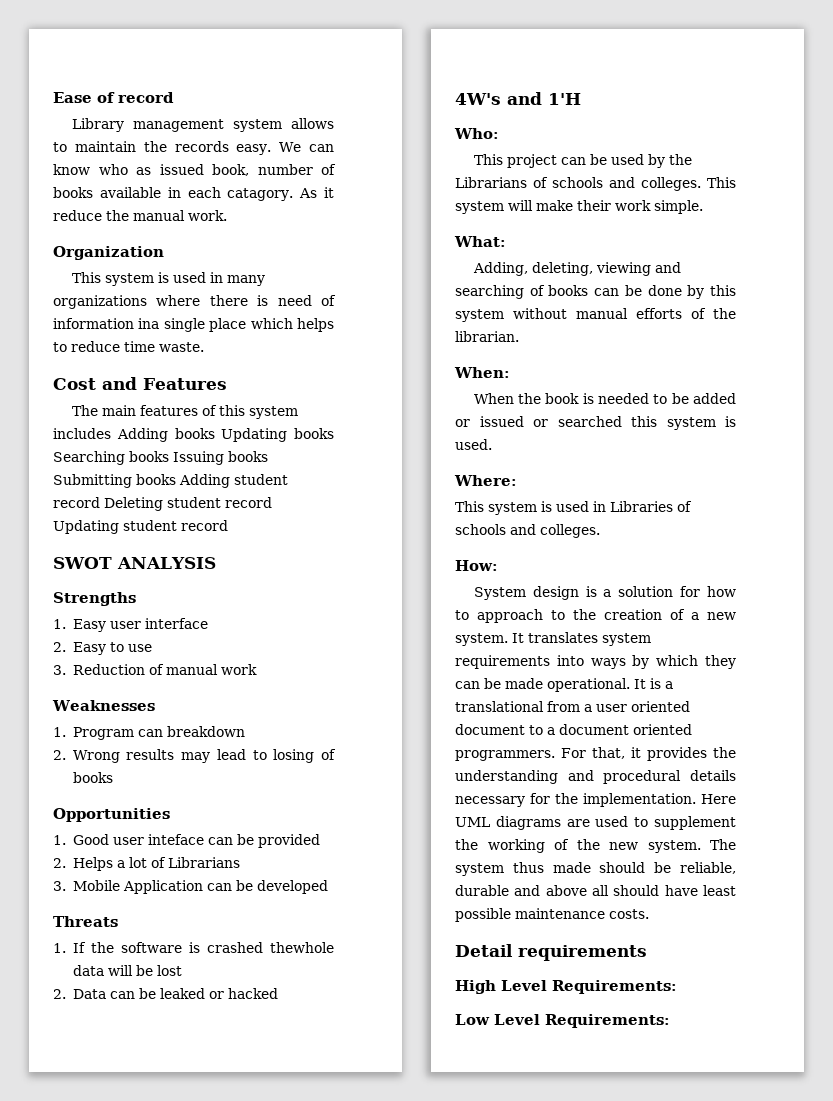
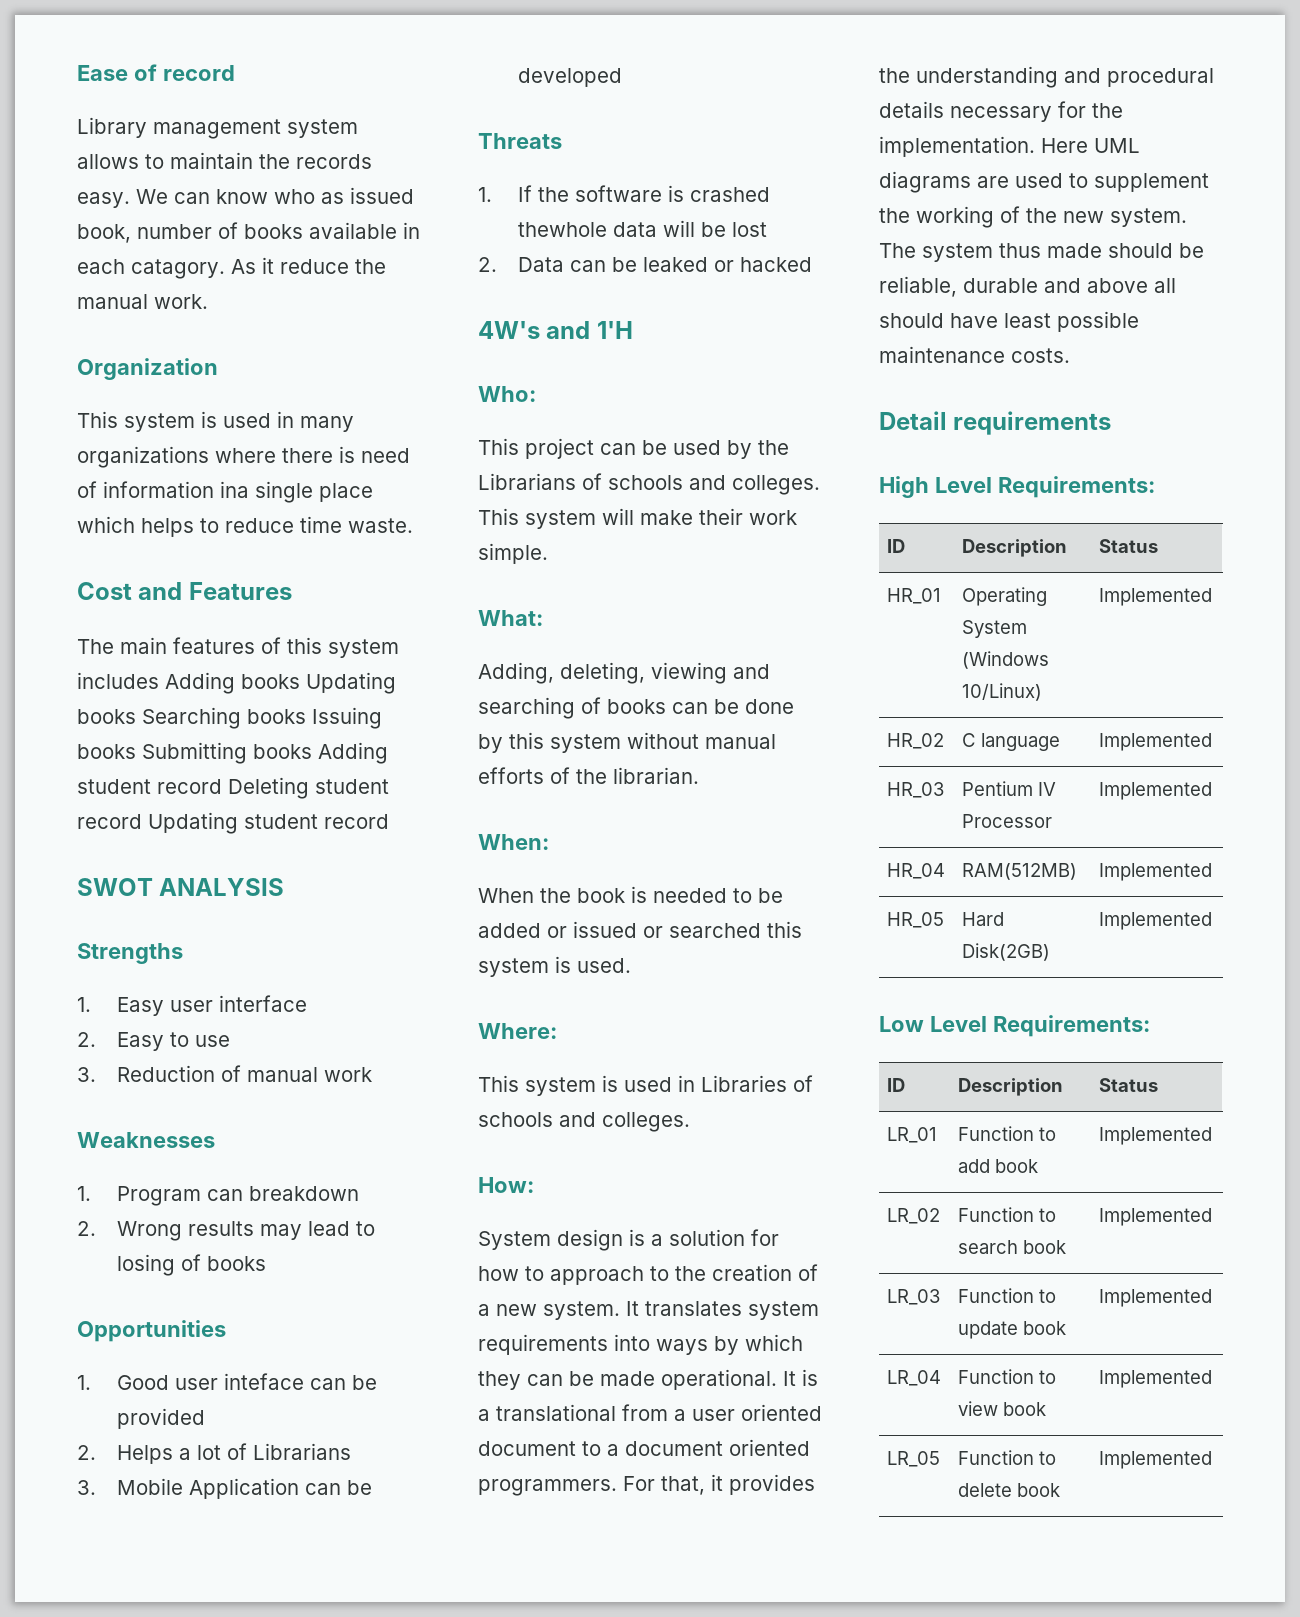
[455,1014,670,1028] // Low Level Requirements: -> [887,539,906,553] [962,539,1068,557] [1099,539,1159,553] [887,588,942,604] [962,587,1048,606] [962,620,1028,638] [962,651,1050,669] [962,683,1043,701] [1099,588,1213,606] [887,733,945,749] [962,733,1061,751] [1099,733,1213,751] [887,782,945,798] [962,781,1057,796] [962,814,1053,828] [1099,782,1213,800] [887,863,946,879] [962,863,1078,880] [1099,863,1213,881] [887,912,945,928] [962,912,1005,926] [962,943,1051,961] [1099,912,1213,930] [879,1015,1150,1037] [887,1078,906,1092] [958,1078,1064,1096] [1099,1078,1159,1092] [887,1127,938,1143] [958,1126,1057,1141] [958,1159,1039,1173] [1099,1127,1213,1145] [887,1208,941,1224] [958,1207,1057,1222] [958,1240,1067,1254] [1099,1208,1213,1226] [887,1289,941,1305] [958,1288,1057,1303] [958,1321,1067,1339] [1099,1289,1213,1307] [887,1370,942,1386] [958,1369,1057,1384] [958,1401,1047,1416] [1099,1370,1213,1388] [887,1451,941,1467] [958,1450,1057,1465] [958,1483,1061,1497] [1099,1451,1213,1469] // ID | Description | Status // HR_01 | Operating System (Windows 10/Linux) | Implemented // HR_02 | C language | Implemented // HR_03 | Pentium IV Processor | Implemented // HR_04 | RAM(512MB) | Implemented // HR_05 | Hard Disk(2GB) | Implemented // Low Level Requirements: // ID | Description | Status // LR_01 | Function to add book | Implemented // LR_02 | Function to search book | Implemented // LR_03 | Function to update book | Implemented // LR_04 | Function to view book | Implemented // LR_05 | Function to delete book | Implemented

